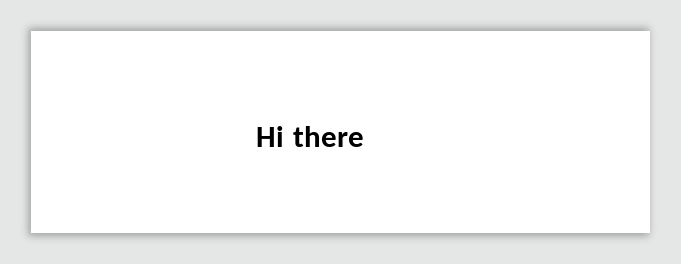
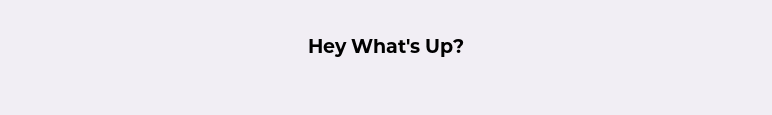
[256,126,364,147] Hi there -> [307,39,465,57] Hey What's Up?

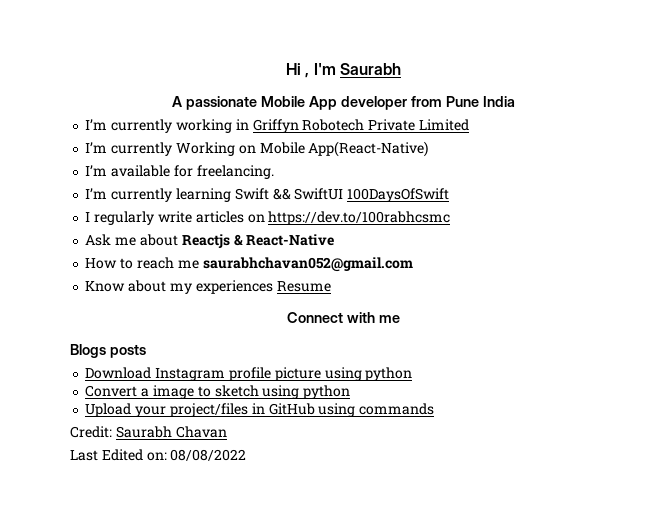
[307,39,465,57] Hey What's Up? -> [286,63,401,78] [172,96,515,110] [85,119,469,133] [85,141,429,157] [85,165,274,179] [85,188,450,202] [85,211,451,225] [85,234,335,248] [85,257,413,272] [85,280,331,294] [287,312,400,323] [70,344,146,358] [85,367,413,381] [85,385,351,399] [85,403,435,417] [70,426,227,438] [70,449,247,461] Hi , I'm Saurabh // A passionate Mobile App developer from Pune India // I’m currently working in Griffyn Robotech Private Limited // I’m currently Working on Mobile App(React-Native) // I’m available for freelancing. // I’m currently learning Swift && SwiftUI 100DaysOfSwift // I regularly write articles on https://dev.to/100rabhcsmc // Ask me about Reactjs & React-Native // How to reach me saurabhchavan052@gmail.com // Know about my experiences Resume // Connect with me // Blogs posts // Download Instagram profile picture using python // Convert a image to sketch using python // Upload your project/files in GitHub using commands // Credit: Saurabh Chavan // Last Edited on: 08/08/2022

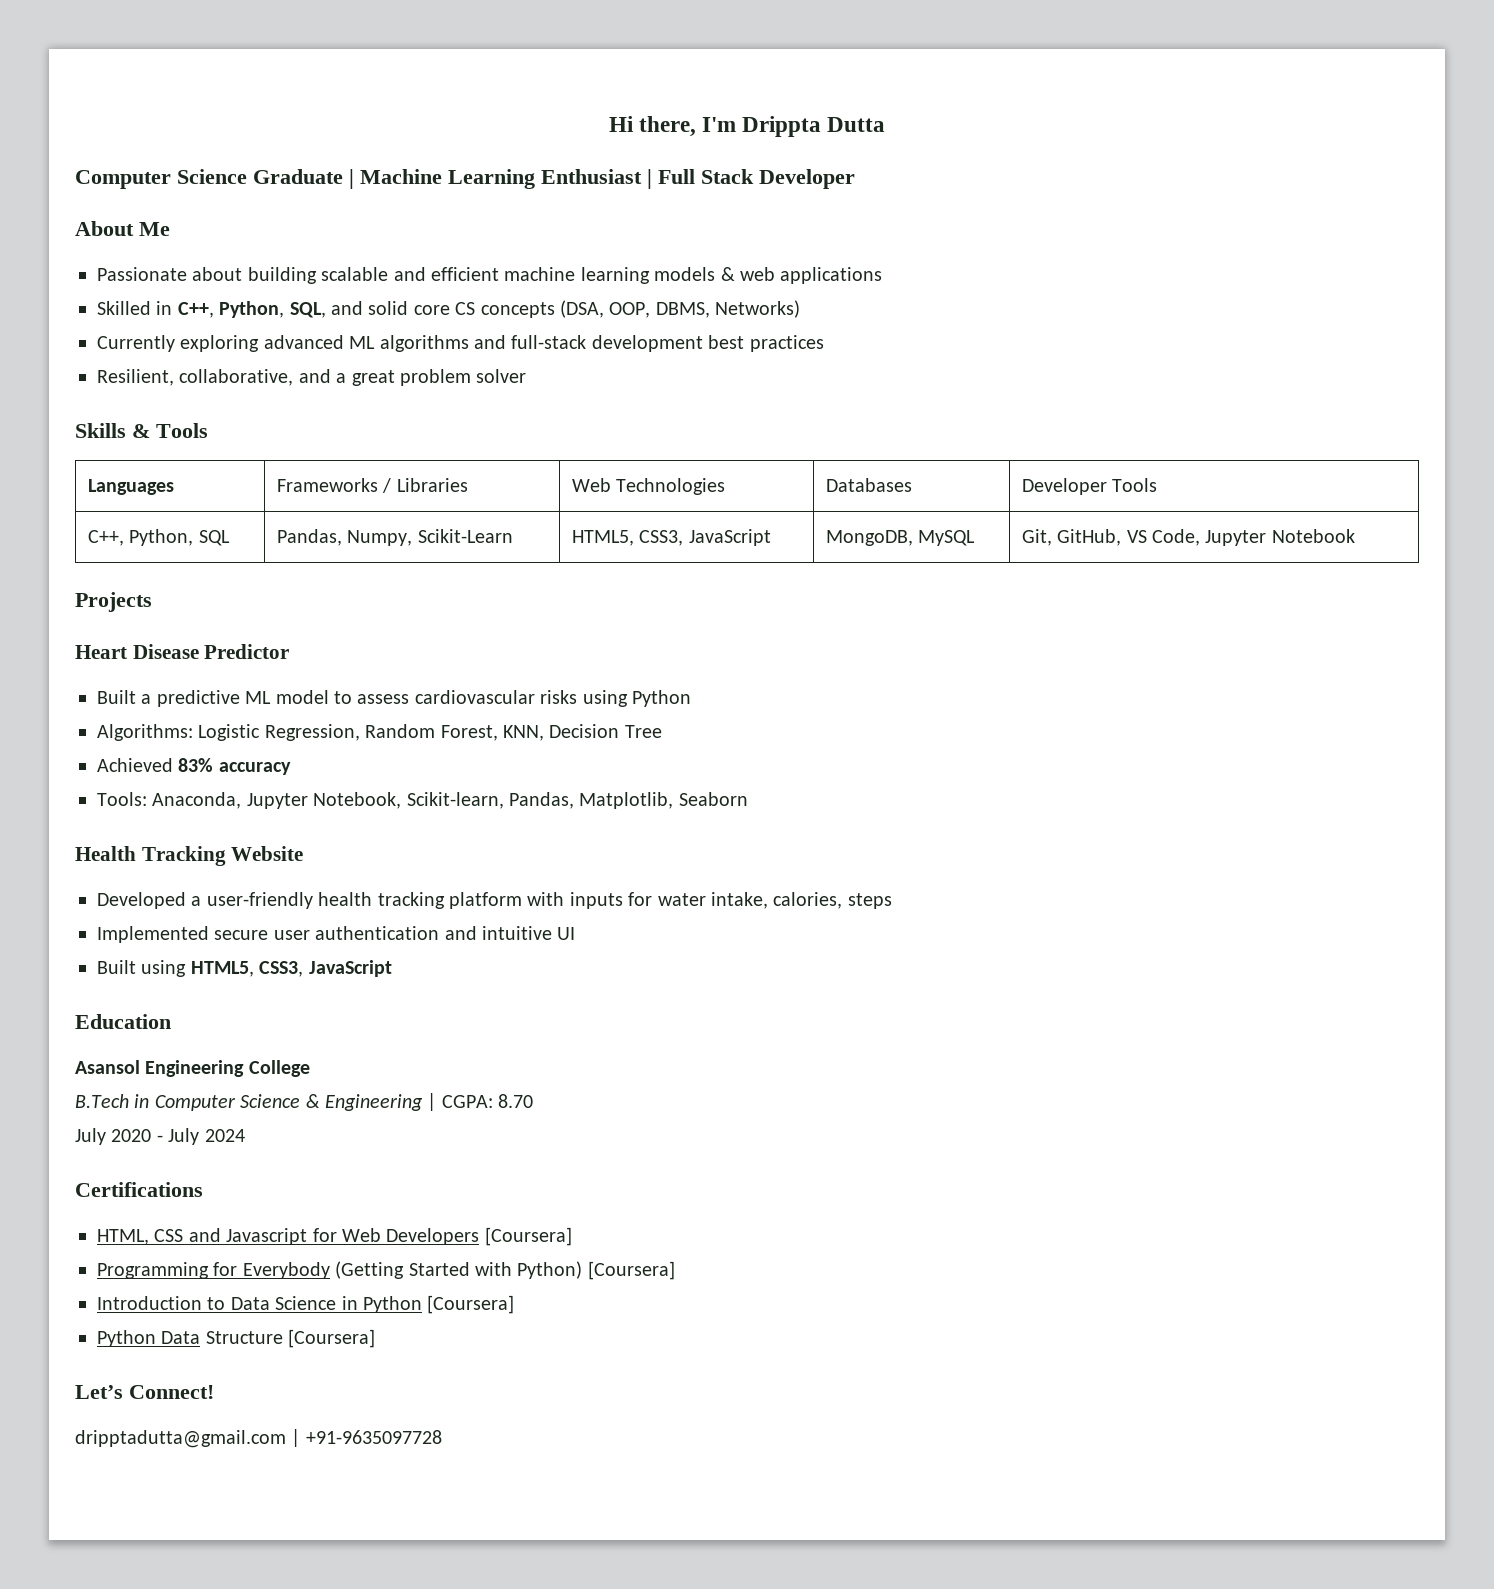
[305,63,401,78] [172,96,515,110] [85,119,469,133] [85,141,429,157] [85,165,274,179] [85,188,450,202] [85,211,451,225] [85,234,335,248] [85,257,413,272] [85,280,331,294] [287,312,400,323] [70,344,146,358] [85,367,413,381] [85,385,351,399] [85,403,435,417] [70,426,227,438] [70,449,247,461] , I'm Saurabh // A passionate Mobile App developer from Pune India // I’m currently working in Griffyn Robotech Private Limited // I’m currently Working on Mobile App(React-Native) // I’m available for freelancing. // I’m currently learning Swift && SwiftUI 100DaysOfSwift // I regularly write articles on https://dev.to/100rabhcsmc // Ask me about Reactjs & React-Native // How to reach me saurabhchavan052@gmail.com // Know about my experiences Resume // Connect with me // Blogs posts // Download Instagram profile picture using python // Convert a image to sketch using python // Upload your project/files in GitHub using commands // Credit: Saurabh Chavan // Last Edited on: 08/08/2022 -> [638,116,886,137] [75,169,855,189] [75,221,170,236] [97,267,883,284] [97,300,801,318] [97,335,824,352] [97,369,527,386] [75,423,208,438] [87,479,174,495] [276,478,468,493] [571,478,726,495] [825,478,912,492] [1021,478,1158,495] [87,529,230,546] [276,529,513,546] [571,529,771,546] [825,530,976,546] [1021,529,1355,546] [75,592,152,612] [75,644,290,659] [97,690,691,707] [97,724,662,741] [97,758,291,775] [97,792,748,809] [75,846,304,866] [97,892,892,909] [97,926,576,943] [97,960,392,977] [75,1014,171,1029] [75,1060,310,1077] [75,1093,534,1111] [75,1128,245,1145] [75,1182,203,1197] [97,1227,572,1246] [97,1261,675,1280] [97,1295,515,1314] [97,1329,376,1348] [75,1385,214,1399] [75,1429,442,1448] there, I'm Drippta Dutta // Computer Science Graduate | Machine Learning Enthusiast | Full Stack Developer // About Me // Passionate about building scalable and efficient machine learning models & web applications // Skilled in C++, Python, SQL, and solid core CS concepts (DSA, OOP, DBMS, Networks) // Currently exploring advanced ML algorithms and full-stack development best practices // Resilient, collaborative, and a great problem solver // Skills & Tools // Languages | Frameworks / Libraries | Web Technologies | Databases | Developer Tools // C++, Python, SQL | Pandas, Numpy, Scikit-Learn | HTML5, CSS3, JavaScript | MongoDB, MySQL | Git, GitHub, VS Code, Jupyter Notebook // Projects // Heart Disease Predictor // Built a predictive ML model to assess cardiovascular risks using Python // Algorithms: Logistic Regression, Random Forest, KNN, Decision Tree // Achieved 83% accuracy // Tools: Anaconda, Jupyter Notebook, Scikit-learn, Pandas, Matplotlib, Seaborn // Health Tracking Website // Developed a user-friendly health tracking platform with inputs for water intake, calories, steps // Implemented secure user authentication and intuitive UI // Built using HTML5, CSS3, JavaScript // Education // Asansol Engineering College // B.Tech in Computer Science & Engineering | CGPA: 8.70 // July 2020 - July 2024 // Certifications // HTML, CSS and Javascript for Web Developers [Coursera] // Programming for Everybody (Getting Started with Python) [Coursera] // Introduction to Data Science in Python [Coursera] // Python Data Structure [Coursera] // Let’s Connect! // dripptadutta@gmail.com | +91-9635097728

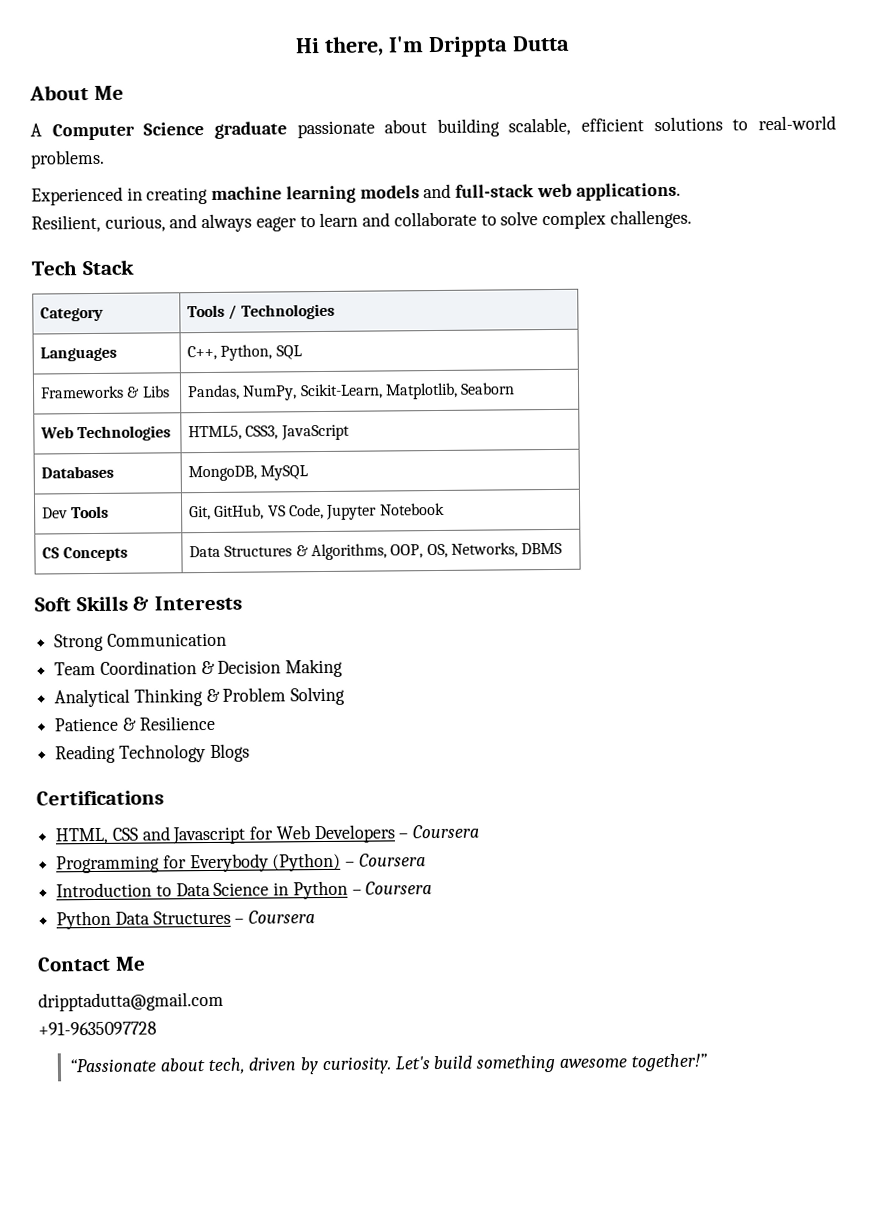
[75,169,855,189] [75,221,170,236] [97,267,883,284] [97,300,801,318] [97,335,824,352] [97,369,527,386] [75,423,208,438] Computer Science Graduate | Machine Learning Enthusiast | Full Stack Developer // About Me // Passionate about building scalable and efficient machine learning models & web applications // Skilled in C++, Python, SQL, and solid core CS concepts (DSA, OOP, DBMS, Networks) // Currently exploring advanced ML algorithms and full-stack development best practices // Resilient, collaborative, and a great problem solver // Skills & Tools -> [29,85,124,101] [30,115,836,141] [30,149,105,169] [31,182,681,206] [31,209,692,233] [31,259,135,276] [40,306,105,322] [187,303,335,320] About Me // A Computer Science graduate passionate about building scalable, efficient solutions to real-world problems. // Experienced in creating machine learning models and full-stack web applications. // Resilient, curious, and always eager to learn and collaborate to solve complex challenges. // Tech Stack // Category | Tools / Technologies
[276,478,468,493] [571,478,726,495] [825,478,912,492] [1021,478,1158,495] [87,529,230,546] [276,529,513,546] [571,529,771,546] Frameworks / Libraries | Web Technologies | Databases | Developer Tools // C++, Python, SQL | Pandas, Numpy, Scikit-Learn | HTML5, CSS3, JavaScript -> [187,344,302,361] [40,385,170,399] [187,382,516,401] [40,425,172,442] [188,424,350,441] [41,465,115,479] C++, Python, SQL // Frameworks & Libs | Pandas, NumPy, Scikit-Learn, Matplotlib, Seaborn // Web Technologies | HTML5, CSS3, JavaScript // Databases
(976, 538) none -> [42,505,110,519] // Dev Tools
[75,592,152,612] [75,644,290,659] [97,690,691,707] [97,724,662,741] [97,758,291,775] [97,792,748,809] [75,846,304,866] [97,892,892,909] [97,926,576,943] [97,960,392,977] [75,1014,171,1029] [75,1060,310,1077] [75,1093,534,1111] [75,1128,245,1145] // Projects // Heart Disease Predictor // Built a predictive ML model to assess cardiovascular risks using Python // Algorithms: Logistic Regression, Random Forest, KNN, Decision Tree // Achieved 83% accuracy // Tools: Anaconda, Jupyter Notebook, Scikit-learn, Pandas, Matplotlib, Seaborn // Health Tracking Website // Developed a user-friendly health tracking platform with inputs for water intake, calories, steps // Implemented secure user authentication and intuitive UI // Built using HTML5, CSS3, JavaScript // Education // Asansol Engineering College // B.Tech in Computer Science & Engineering | CGPA: 8.70 // July 2020 - July 2024 -> [42,546,129,562] [189,542,563,561] [34,595,242,612] [54,632,227,652] [54,658,344,678] [54,686,346,708] [54,715,216,732] [55,743,250,764] // CS Concepts | Data Structures & Algorithms, OOP, OS, Networks, DBMS // Soft Skills & Interests // Strong Communication // Team Coordination & Decision Making // Analytical Thinking & Problem Solving // Patience & Resilience // Reading Technology Blogs
[484,1227,572,1246] [Coursera] -> [398,824,480,839] – Coursera
[335,1261,675,1280] (Getting Started with Python) [Coursera] -> [272,852,426,872] (Python) – Coursera
[427,1295,515,1314] [Coursera] -> [351,881,433,895] – Coursera
[205,1329,376,1348] [75,1385,214,1399] Structure [Coursera] // Let’s Connect! -> [152,910,316,925] [37,956,146,972] Structures – Coursera // Contact Me
[291,1429,301,1447] | -> (224, 1001) //
(442, 1437) none -> [69,1053,707,1075] // “Passionate about tech, driven by curiosity. Let's build something awesome together!”

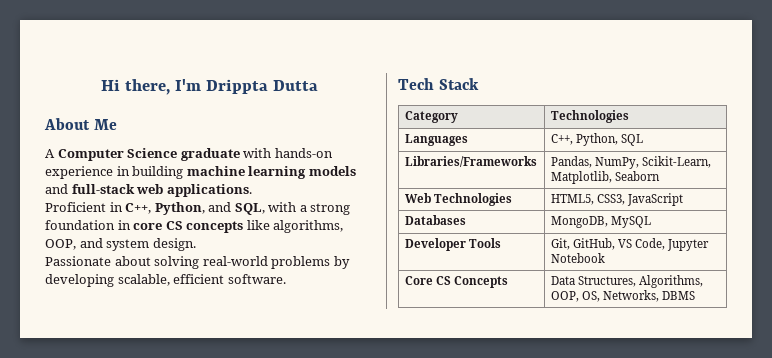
[296,115,836,139] [30,149,105,169] [31,186,209,206] passionate about building scalable, efficient solutions to real-world problems. // Experienced in creating -> [243,148,333,158] [45,166,184,179] with hands-on experience in building
[31,209,692,233] Resilient, curious, and always eager to learn and collaborate to solve complex challenges. -> [45,202,351,215] [45,220,344,233] [45,238,196,251] [45,256,350,269] [45,274,286,287] Proficient in C++, Python, and SQL, with a strong foundation in core CS concepts like algorithms, OOP, and system design. // Passionate about solving real-world problems by developing scalable, efficient software.
[187,304,238,320] Tools / -> (458, 117) none
[40,385,170,399] Frameworks & Libs -> [404,156,537,167] Libraries/Frameworks
[42,507,69,519] Dev -> [404,238,466,251] Developer
(445, 509) none -> [404,276,433,285] Core
[224,545,309,557] Structures & -> [577,276,636,287] Structures,
[34,595,242,612] [54,632,227,652] [54,658,344,678] [54,686,346,708] [54,715,216,732] [55,743,250,764] [36,790,164,806] [55,824,480,845] [56,852,426,874] [56,880,433,900] [56,910,316,930] [37,956,146,972] [38,991,224,1012] [38,1021,157,1036] [69,1053,707,1075] // Soft Skills & Interests // Strong Communication // Team Coordination & Decision Making // Analytical Thinking & Problem Solving // Patience & Resilience // Reading Technology Blogs // Certifications // HTML, CSS and Javascript for Web Developers – Coursera // Programming for Everybody (Python) – Coursera // Introduction to Data Science in Python – Coursera // Python Data Structures – Coursera // Contact Me // dripptadutta@gmail.com // +91-9635097728 // “Passionate about tech, driven by curiosity. Let's build something awesome together!” -> (696, 295) none

